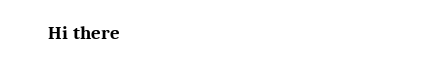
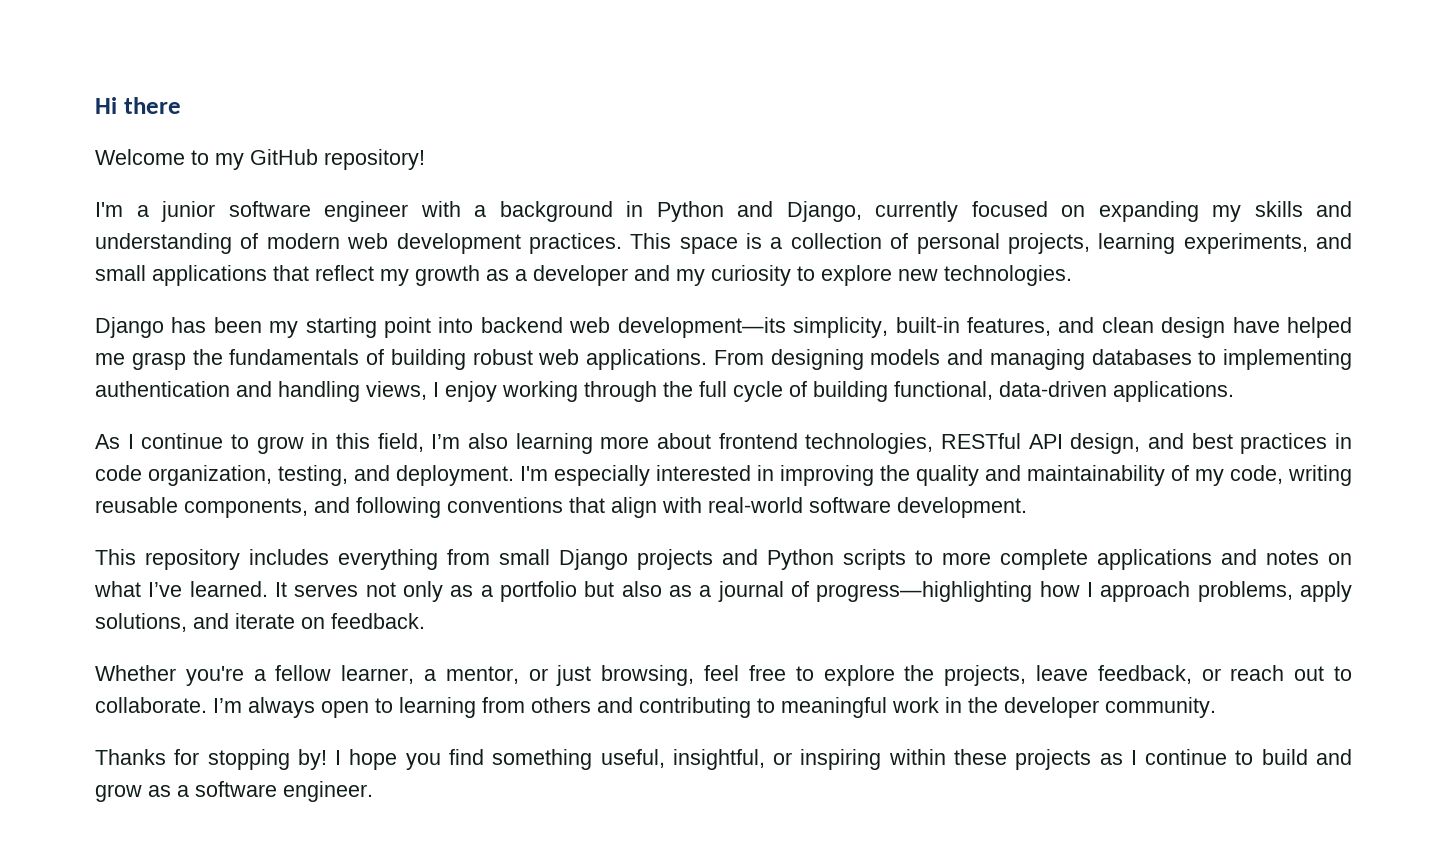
(121, 32) none -> [95,149,425,170] [95,201,1352,222] [95,233,1352,254] [95,265,1072,286] [95,317,1352,338] [95,349,1352,370] [95,381,1234,402] [95,433,1352,454] [95,465,1352,486] [95,497,1027,518] [95,549,1352,570] [94,581,1352,602] [95,613,425,632] [95,665,1353,686] [95,697,1216,718] [95,749,1352,770] [95,781,373,802] // Welcome to my GitHub repository! // I'm a junior software engineer with a background in Python and Django, currently focused on expanding my skills and understanding of modern web development practices. This space is a collection of personal projects, learning experiments, and small applications that reflect my growth as a developer and my curiosity to explore new technologies. // Django has been my starting point into backend web development—its simplicity, built-in features, and clean design have helped me grasp the fundamentals of building robust web applications. From designing models and managing databases to implementing authentication and handling views, I enjoy working through the full cycle of building functional, data-driven applications. // As I continue to grow in this field, I’m also learning more about frontend technologies, RESTful API design, and best practices in code organization, testing, and deployment. I'm especially interested in improving the quality and maintainability of my code, writing reusable components, and following conventions that align with real-world software development. // This repository includes everything from small Django projects and Python scripts to more complete applications and notes on what I’ve learned. It serves not only as a portfolio but also as a journal of progress—highlighting how I approach problems, apply solutions, and iterate on feedback. // Whether you're a fellow learner, a mentor, or just browsing, feel free to explore the projects, leave feedback, or reach out to collaborate. I’m always open to learning from others and contributing to meaningful work in the developer community. // Thanks for stopping by! I hope you find something useful, insightful, or inspiring within these projects as I continue to build and grow as a software engineer.

